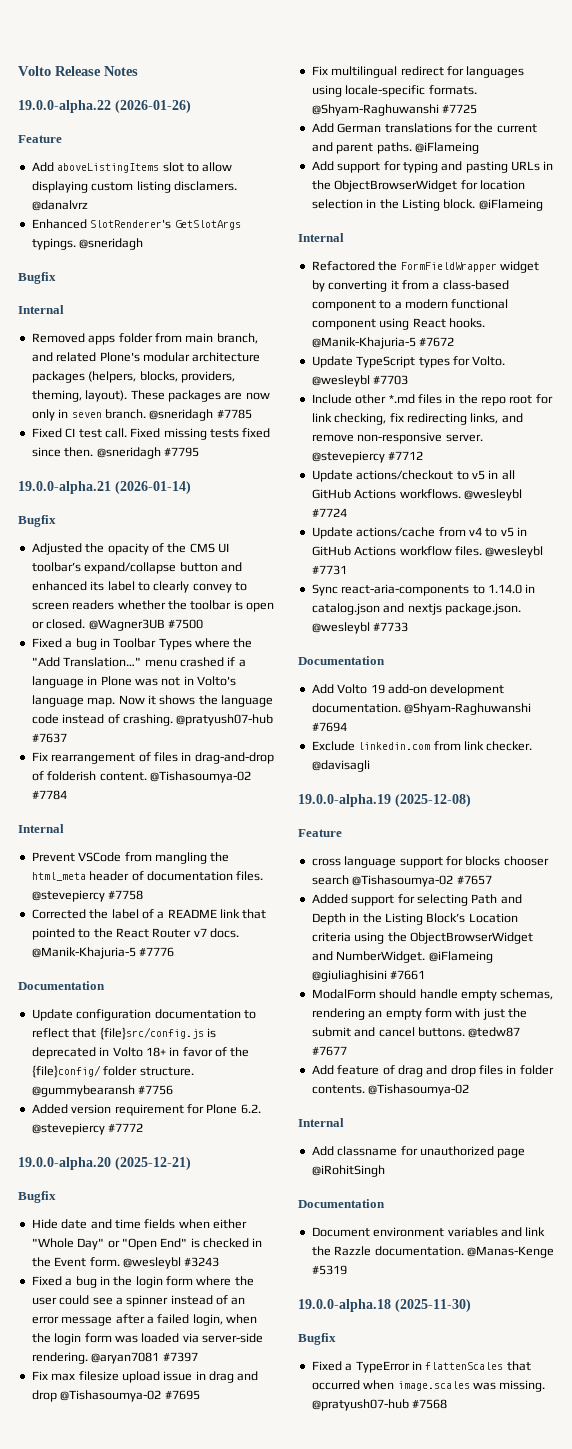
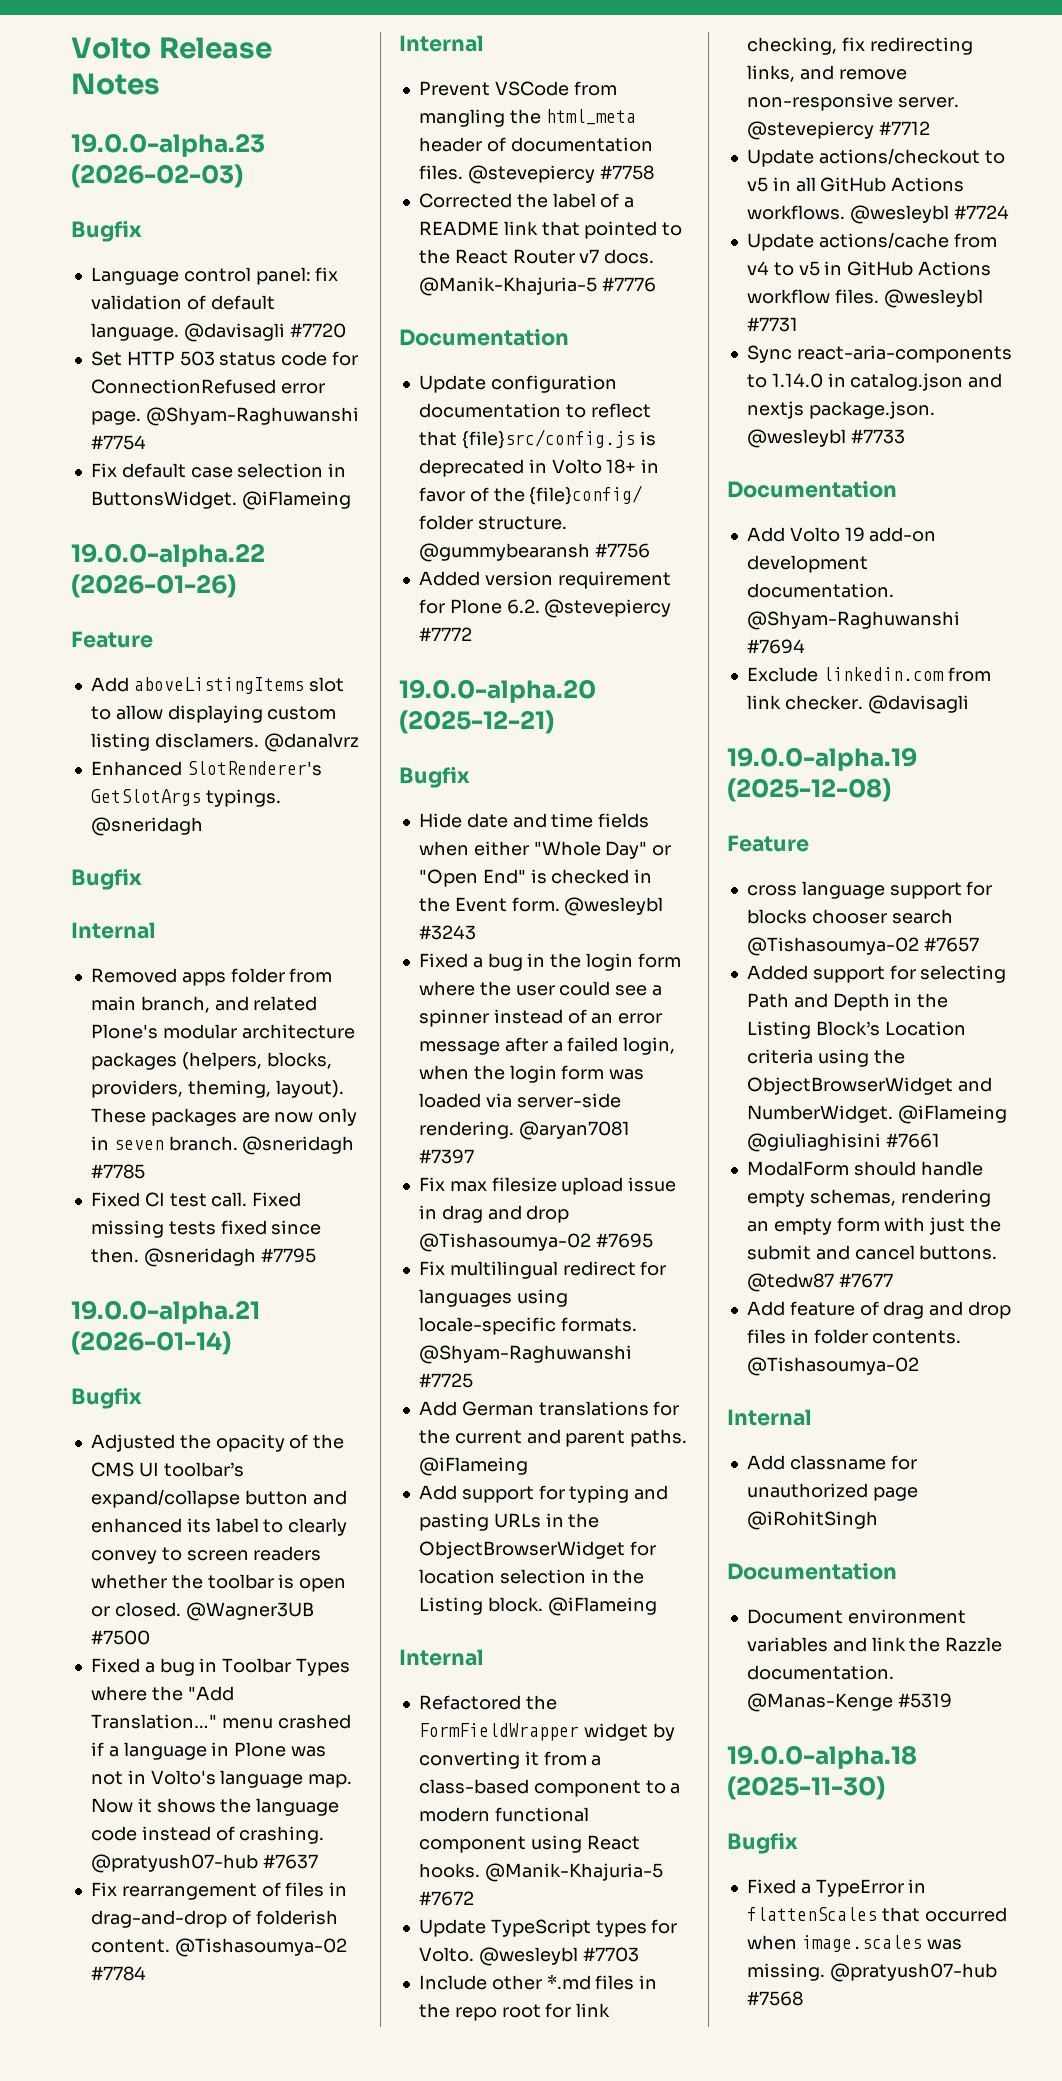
(138, 71) none -> [71,133,265,157] [71,164,243,188] [71,220,142,242] [90,267,339,285] [90,295,275,310] [90,323,346,342] [90,351,359,366] [90,379,325,394] [90,407,359,426] [90,435,146,450] [90,463,347,478] [90,491,351,510] // 19.0.0-alpha.23 (2026-02-03) // Bugfix // Language control panel: fix validation of default language. @davisagli #7720 // Set HTTP 503 status code for ConnectionRefused error page. @Shyam-Raghuwanshi #7754 // Fix default case selection in ButtonsWidget. @iFlameing

